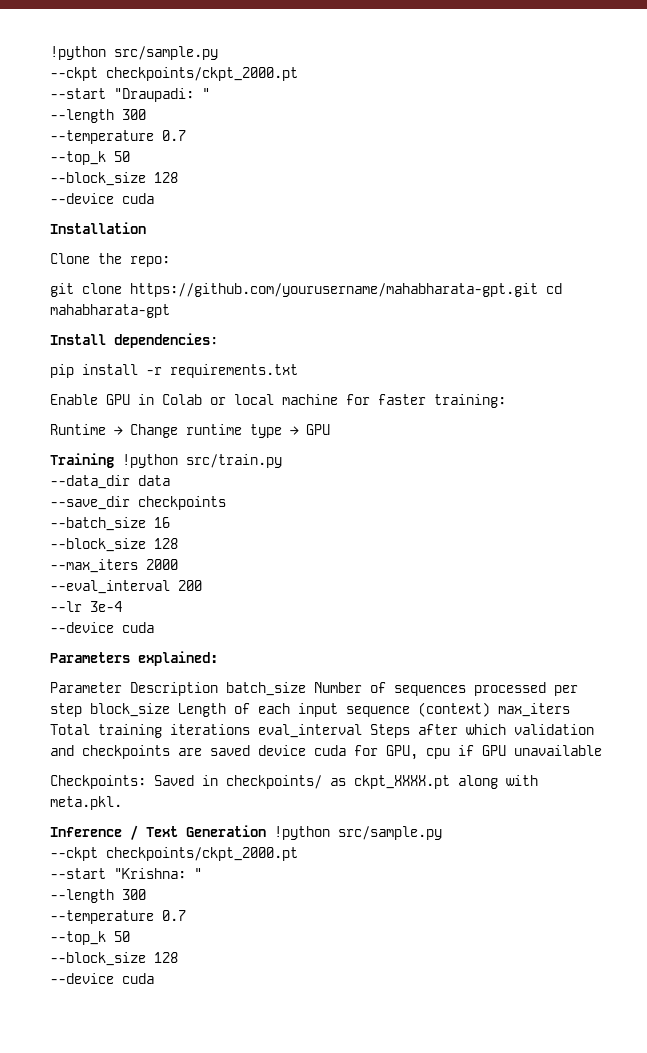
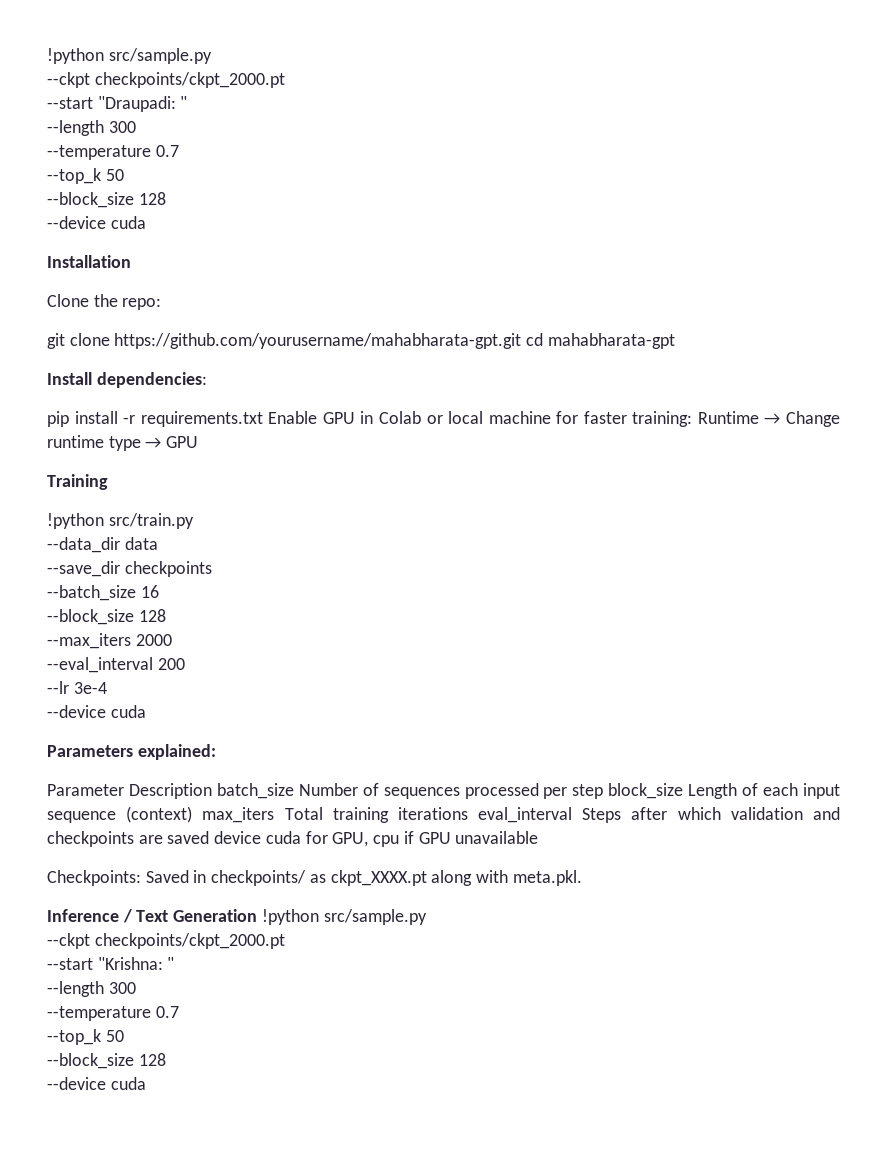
(298, 371) // -> (263, 419) none
(506, 401) // -> (693, 419) none
(114, 460) none -> (108, 482) //

